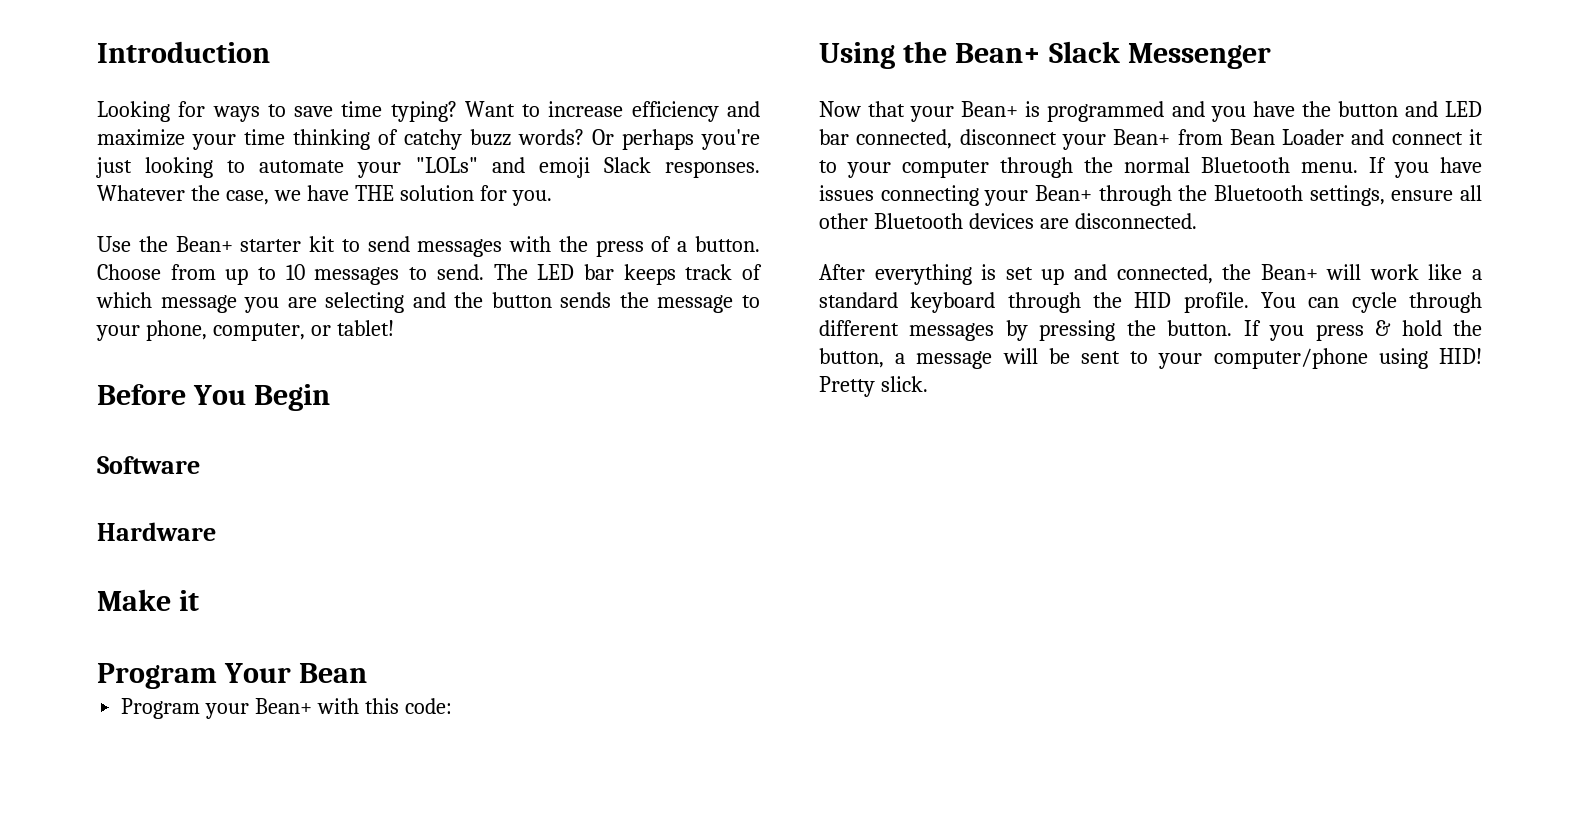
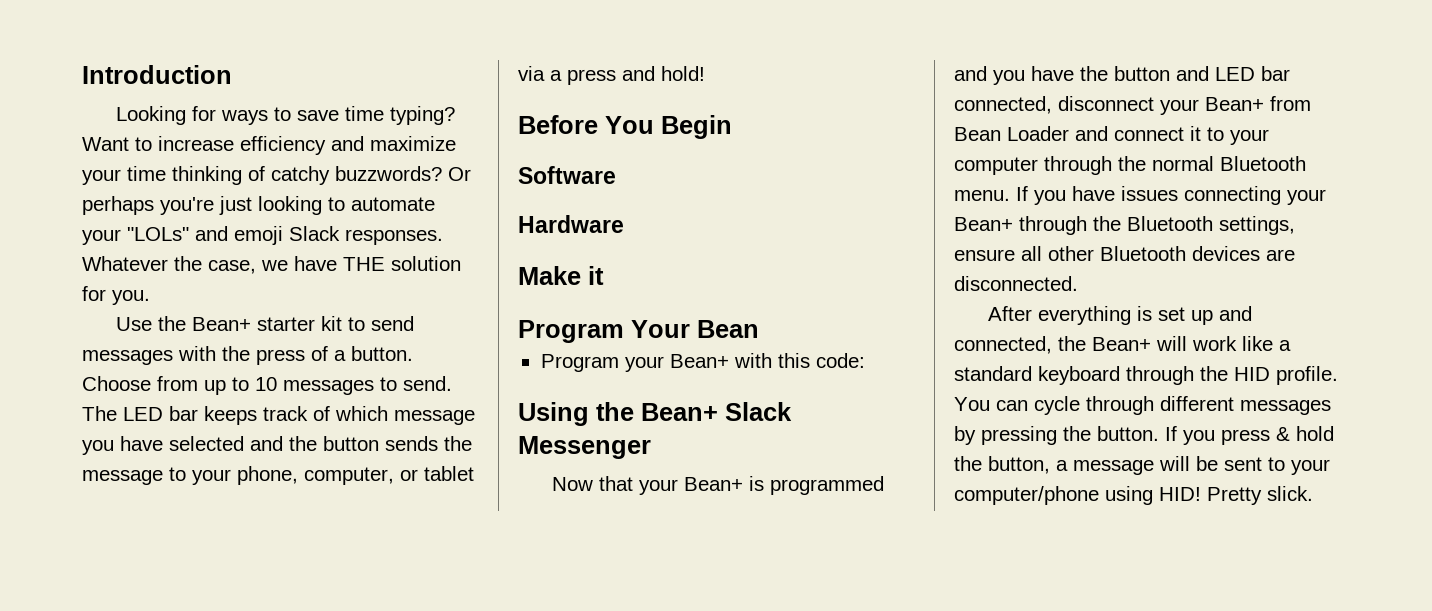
[470,129,584,146] buzz words? -> [335,166,442,181] buzzwords?
[287,292,405,313] are selecting -> [120,436,244,451] have selected
[336,320,394,336] tablet! -> [424,466,474,481] [518,66,705,85] tablet via a press and hold!

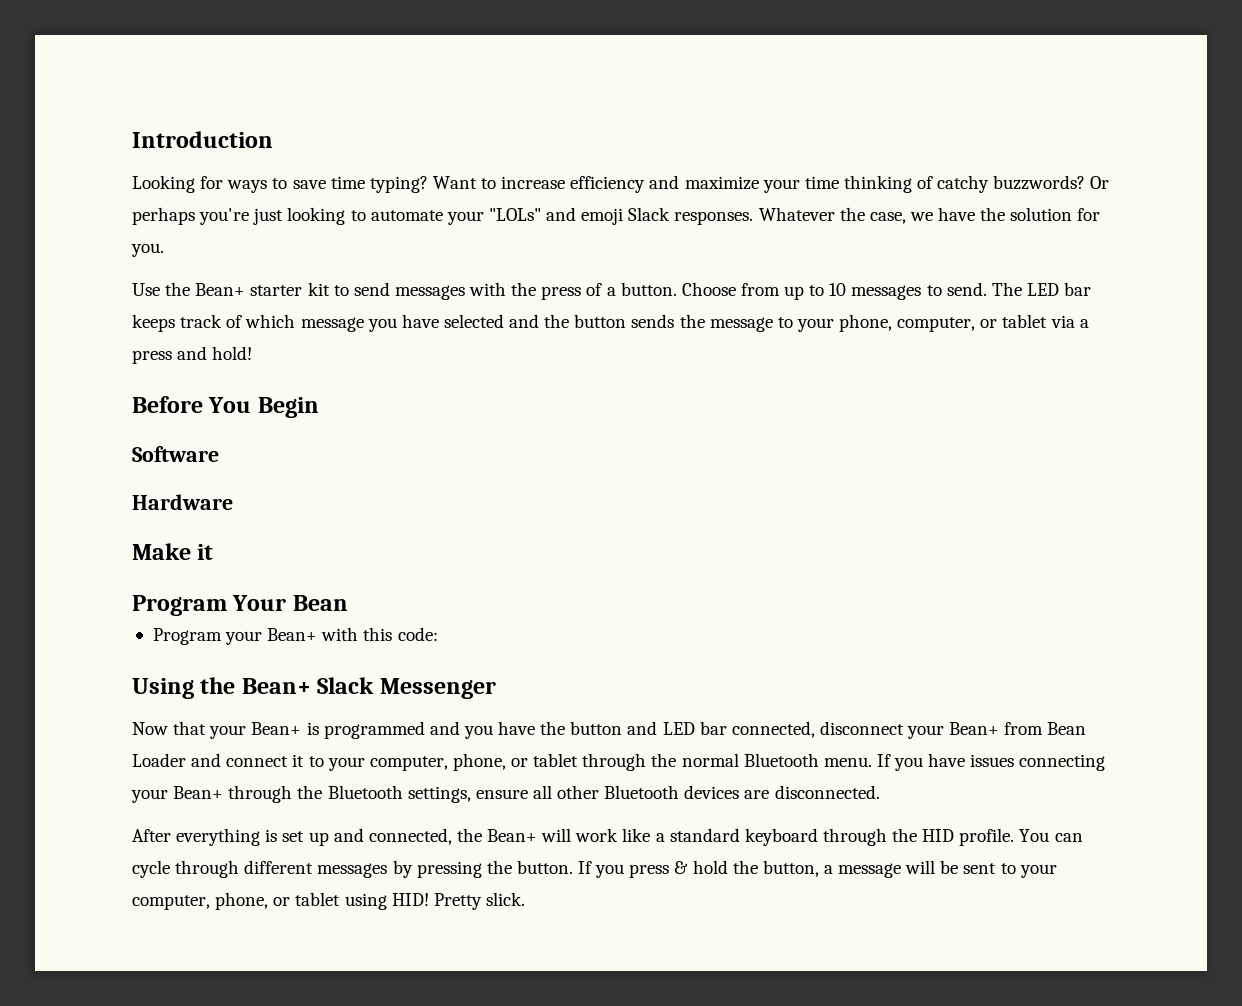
[343,257,385,271] THE -> [980,207,1006,221] the
[954,157,1038,175] computer -> [369,753,579,771] computer, phone, or tablet
[954,486,1099,505] computer/phone -> [132,892,341,910] computer, phone, or tablet

